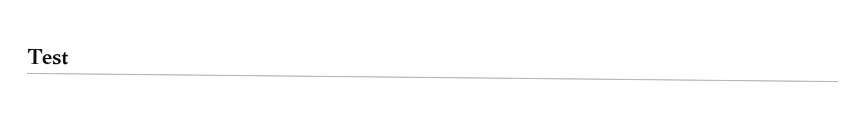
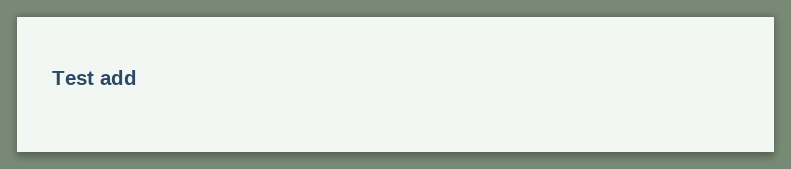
(69, 57) none -> [100,70,137,85] add

